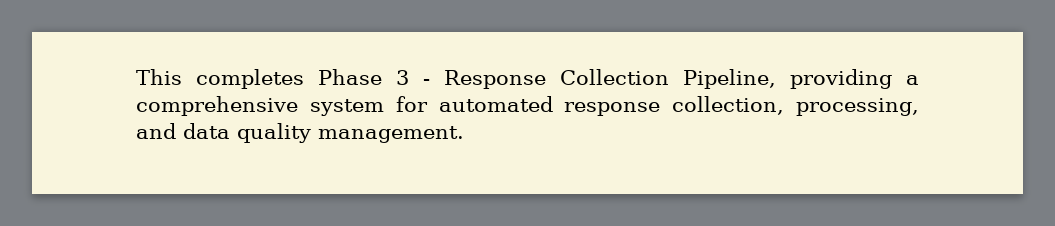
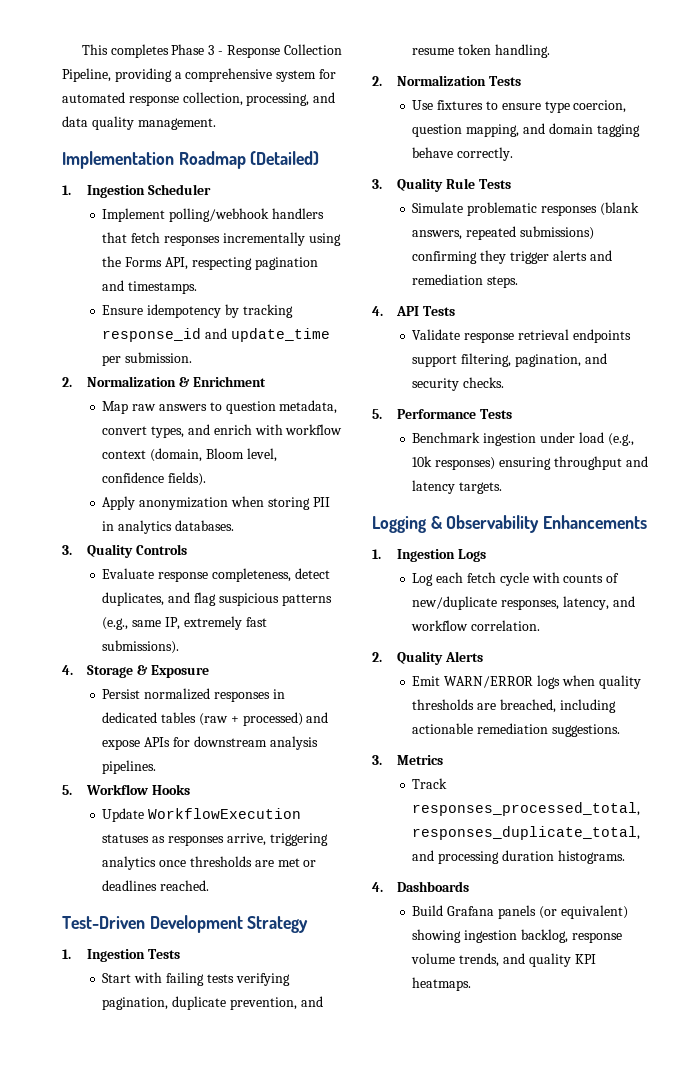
(464, 134) none -> [62,151,320,169] [62,184,211,198] [102,208,324,222] [102,232,341,246] [102,256,318,270] [102,280,198,294] [102,304,293,318] [102,328,330,342] [102,352,193,366] [62,376,266,387] [102,400,338,414] [102,424,343,438] [102,448,277,462] [102,472,207,486] [102,496,330,510] [102,520,234,534] [62,544,187,558] [102,568,330,582] [102,592,332,606] [102,616,267,630] [102,640,180,654] [62,665,209,678] [102,688,285,702] [102,712,329,726] [102,736,318,750] [102,760,157,774] [62,784,190,795] [102,808,302,822] [102,833,328,846] [102,856,317,870] [102,880,210,891] [62,915,309,933] [62,949,180,962] [102,972,290,986] [102,996,323,1010] [412,44,550,58] [372,75,521,86] [412,100,627,113] [412,123,640,137] [412,147,514,161] [372,178,511,192] [412,202,639,216] [412,226,594,240] [412,250,612,264] [412,274,519,288] [372,306,455,316] [412,329,631,343] [412,353,607,367] [412,377,505,391] [372,409,512,419] [412,432,634,446] [412,456,648,470] [412,480,503,494] [372,515,648,533] [372,549,486,562] [412,572,620,586] [412,596,635,610] [411,620,541,631] [372,651,483,665] [412,675,641,689] [412,699,616,713] [412,723,620,737] [372,755,444,765] [412,778,448,789] [412,802,641,816] [412,826,641,840] [412,850,625,864] [372,881,470,892] [412,905,628,919] [412,929,622,943] [411,953,596,967] [412,977,472,991] // Implementation Roadmap (Detailed) // 1. Ingestion Scheduler // Implement polling/webhook handlers that fetch responses incrementally using the Forms API, respecting pagination and timestamps. // Ensure idempotency by tracking response_id and update_time per submission. // 2. Normalization & Enrichment // Map raw answers to question metadata, convert types, and enrich with workflow context (domain, Bloom level, confidence fields). // Apply anonymization when storing PII in analytics databases. // 3. Quality Controls // Evaluate response completeness, detect duplicates, and flag suspicious patterns (e.g., same IP, extremely fast submissions). // 4. Storage & Exposure // Persist normalized responses in dedicated tables (raw + processed) and expose APIs for downstream analysis pipelines. // 5. Workflow Hooks // Update WorkflowExecution statuses as responses arrive, triggering analytics once thresholds are met or deadlines reached. // Test-Driven Development Strategy // 1. Ingestion Tests // Start with failing tests verifying pagination, duplicate prevention, and resume token handling. // 2. Normalization Tests // Use fixtures to ensure type coercion, question mapping, and domain tagging behave correctly. // 3. Quality Rule Tests // Simulate problematic responses (blank answers, repeated submissions) confirming they trigger alerts and remediation steps. // 4. API Tests // Validate response retrieval endpoints support filtering, pagination, and security checks. // 5. Performance Tests // Benchmark ingestion under load (e.g., 10k responses) ensuring throughput and latency targets. // Logging & Observability Enhancements // 1. Ingestion Logs // Log each fetch cycle with counts of new/duplicate responses, latency, and workflow correlation. // 2. Quality Alerts // Emit WARN/ERROR logs when quality thresholds are breached, including actionable remediation suggestions. // 3. Metrics // Track responses_processed_total, responses_duplicate_total, and processing duration histograms. // 4. Dashboards // Build Grafana panels (or equivalent) showing ingestion backlog, response volume trends, and quality KPI heatmaps.

